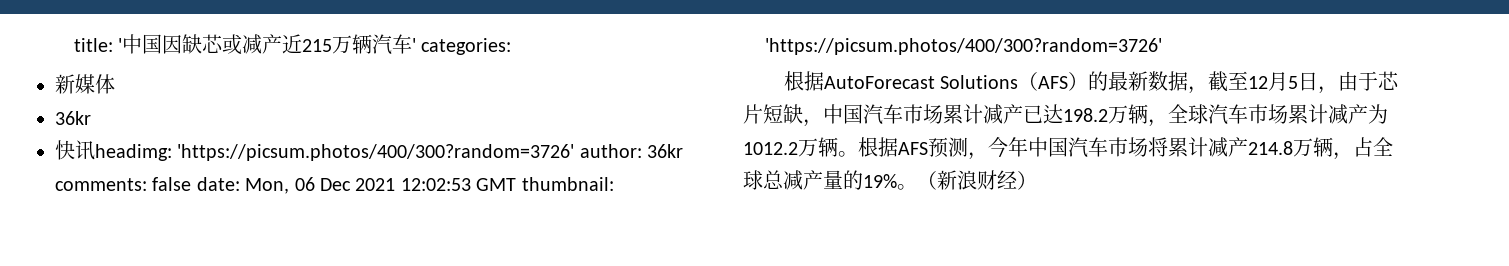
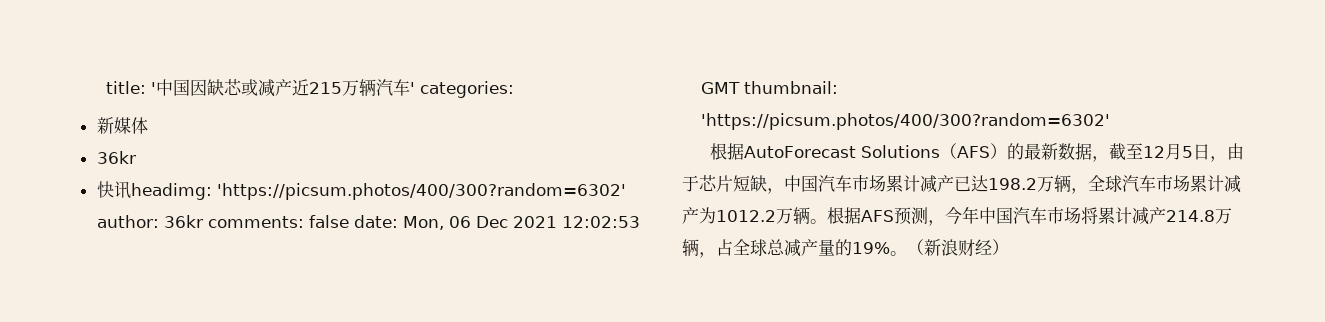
[177,144,575,161] 'https://picsum.photos/400/300?random=3726' -> [216,183,626,200] 'https://picsum.photos/400/300?random=6302'
[765,38,1162,55] 'https://picsum.photos/400/300?random=3726' -> [700,113,1110,130] 'https://picsum.photos/400/300?random=6302'

